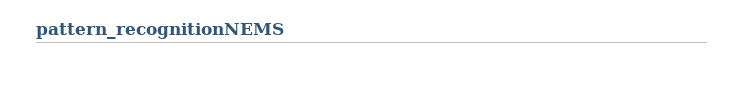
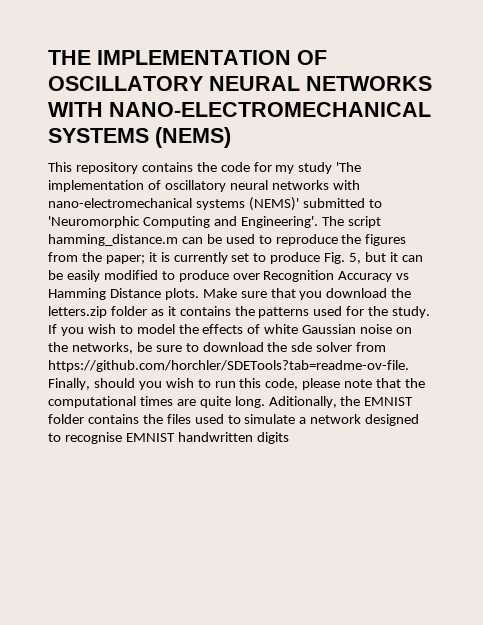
[36,23,284,39] pattern_recognitionNEMS -> [48,50,327,65] [48,76,432,91] [48,102,431,117] [48,127,231,148] [48,162,362,174] [48,180,360,192] [48,197,382,211] [48,216,381,228] [48,234,407,246] [48,252,423,264] [48,270,410,282] [48,288,412,300] [48,306,431,318] [48,324,413,336] [48,342,387,354] [48,360,409,372] [48,378,426,390] [48,396,414,408] [48,414,420,426] [48,432,289,444] THE IMPLEMENTATION OF OSCILLATORY NEURAL NETWORKS WITH NANO-ELECTROMECHANICAL SYSTEMS (NEMS) // This repository contains the code for my study 'The implementation of oscillatory neural networks with nano-electromechanical systems (NEMS)' submitted to 'Neuromorphic Computing and Engineering'. The script hamming_distance.m can be used to reproduce the figures from the paper; it is currently set to produce Fig. 5, but it can be easily modified to produce over Recognition Accuracy vs Hamming Distance plots. Make sure that you download the letters.zip folder as it contains the patterns used for the study. If you wish to model the effects of white Gaussian noise on the networks, be sure to download the sde solver from https://github.com/horchler/SDETools?tab=readme-ov-file. Finally, should you wish to run this code, please note that the computational times are quite long. Aditionally, the EMNIST folder contains the files used to simulate a network designed to recognise EMNIST handwritten digits

